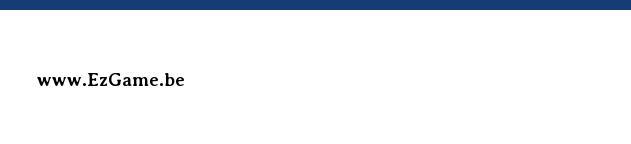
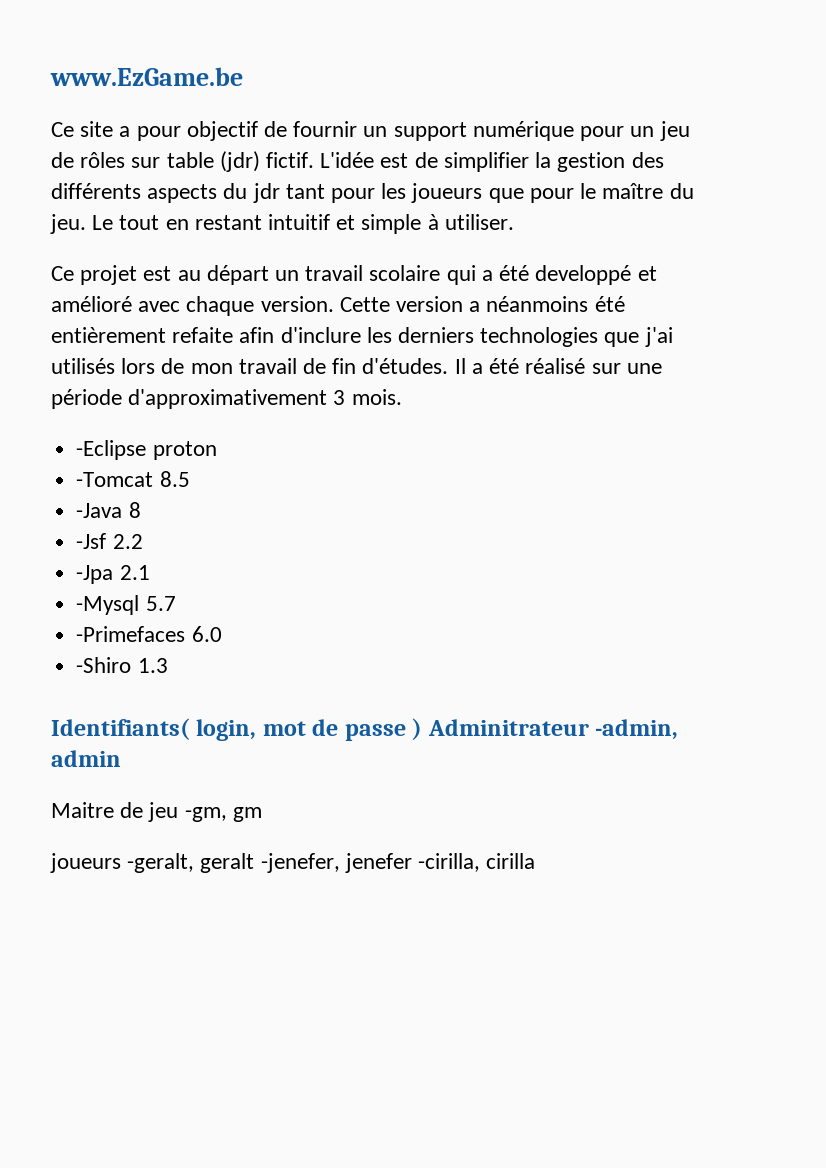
(185, 79) none -> [51,121,690,141] [51,151,664,172] [51,183,694,203] [50,214,514,234] [51,265,657,285] [51,296,625,316] [51,327,673,347] [51,358,662,374] [51,389,402,409] [76,440,217,460] [76,471,190,487] [76,502,141,518] [76,533,143,549] [76,565,150,584] [76,595,176,615] [76,626,222,642] [76,657,168,673] [51,718,679,741] [51,750,121,767] [51,802,262,822] [50,853,536,873] // Ce site a pour objectif de fournir un support numérique pour un jeu de rôles sur table (jdr) fictif. L'idée est de simplifier la gestion des différents aspects du jdr tant pour les joueurs que pour le maître du jeu. Le tout en restant intuitif et simple à utiliser. // Ce projet est au départ un travail scolaire qui a été developpé et amélioré avec chaque version. Cette version a néanmoins été entièrement refaite afin d'inclure les derniers technologies que j'ai utilisés lors de mon travail de fin d'études. Il a été réalisé sur une période d'approximativement 3 mois. // -Eclipse proton // -Tomcat 8.5 // -Java 8 // -Jsf 2.2 // -Jpa 2.1 // -Mysql 5.7 // -Primefaces 6.0 // -Shiro 1.3 // Identifiants( login, mot de passe ) Adminitrateur -admin, admin // Maitre de jeu -gm, gm // joueurs -geralt, geralt -jenefer, jenefer -cirilla, cirilla

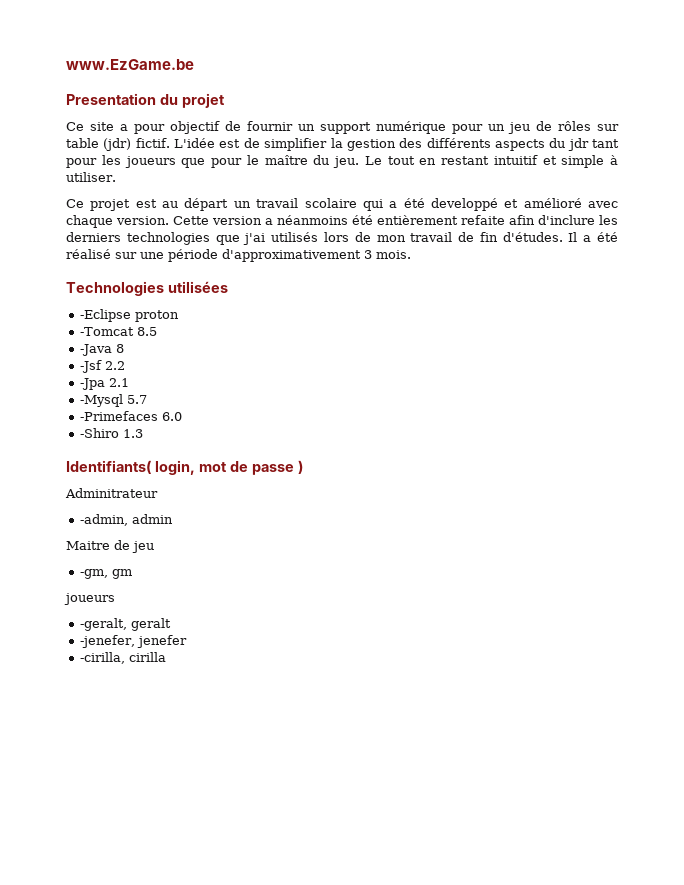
(243, 76) none -> [66,93,225,108] // Presentation du projet
(402, 397) none -> [66,281,228,296] // Technologies utilisées
(423, 729) none -> (303, 467) //
(589, 727) none -> (158, 493) //
(179, 812) none -> (154, 547) //
(121, 863) none -> (115, 599) //
(255, 863) none -> (172, 624) //
(412, 863) none -> (188, 641) //

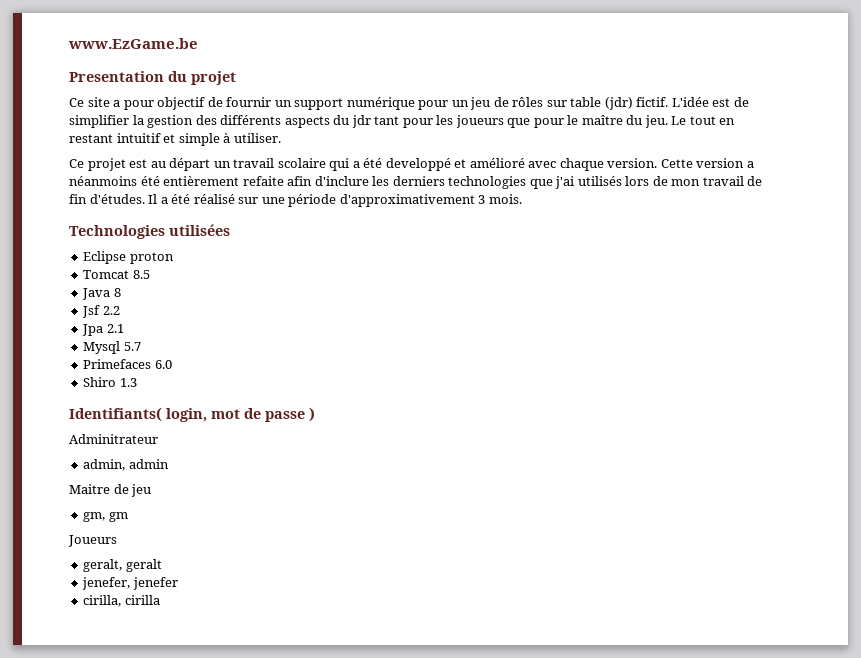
[80,309,132,322] -Eclipse -> [83,251,127,264] Eclipse
[80,327,135,336] -Tomcat -> [83,270,130,279] Tomcat
[80,344,113,356] -Java -> [82,288,111,300] Java
[80,360,103,373] -Jsf -> [82,305,101,318] Jsf
[80,378,106,390] -Jpa -> [82,324,104,336] Jpa
[80,394,124,407] -Mysql -> [83,341,121,354] Mysql
[80,411,159,421] -Primefaces -> [83,359,152,369] Primefaces
[80,428,120,438] -Shiro -> [83,377,117,387] Shiro
[80,514,129,526] -admin, -> [83,459,126,471] admin,
[80,569,109,579] -gm, -> [83,512,106,522] gm,
[64,593,115,605] [80,618,128,631] joueurs // -geralt, -> [68,535,117,547] [83,559,123,572] Joueurs // geralt,
[80,635,136,648] -jenefer, -> [82,577,131,590] jenefer,
[80,652,126,664] -cirilla, -> [83,595,122,607] cirilla,

